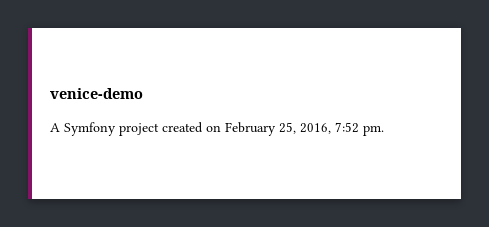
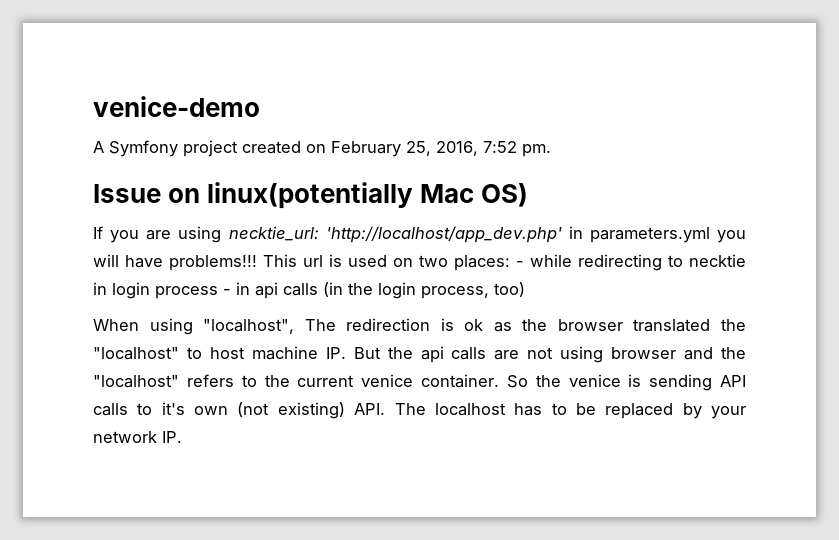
(384, 130) none -> [93,182,529,209] [93,226,746,243] [93,254,746,271] [93,282,525,299] [93,318,746,335] [93,346,747,363] [93,374,747,391] [93,402,746,419] [93,431,182,443] // Issue on linux(potentially Mac OS) // If you are using necktie_url: 'http://localhost/app_dev.php' in parameters.yml you will have problems!!! This url is used on two places: - while redirecting to necktie in login process - in api calls (in the login process, too) // When using "localhost", The redirection is ok as the browser translated the "localhost" to host machine IP. But the api calls are not using browser and the "localhost" refers to the current venice container. So the venice is sending API calls to it's own (not existing) API. The localhost has to be replaced by your network IP.

